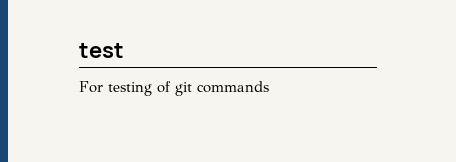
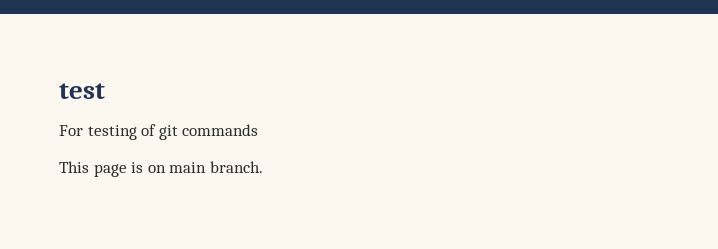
(269, 87) none -> [59,161,263,177] // This page is on main branch.

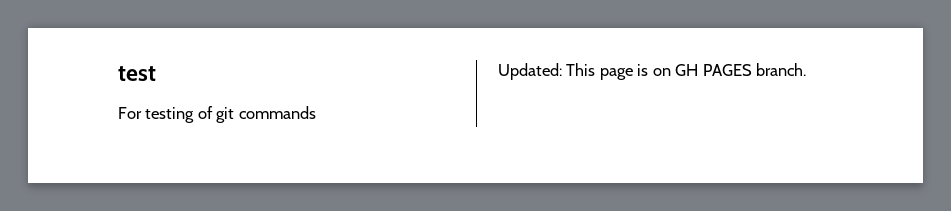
(259, 130) none -> [498,63,562,80] Updated:
[169,162,207,173] main -> [675,64,752,76] GH PAGES

